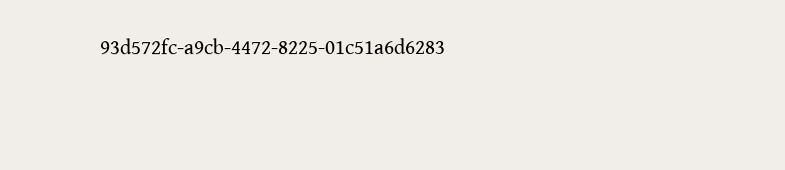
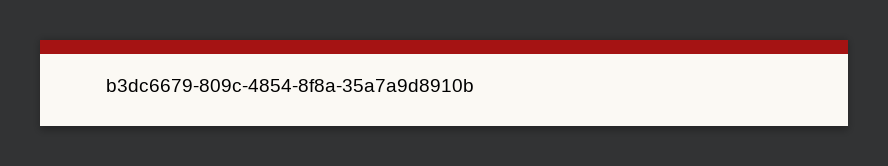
[99,37,445,55] 93d572fc-a9cb-4472-8225-01c51a6d6283 -> [106,79,474,92] b3dc6679-809c-4854-8f8a-35a7a9d8910b

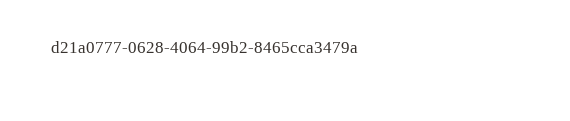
[106,79,474,92] b3dc6679-809c-4854-8f8a-35a7a9d8910b -> [51,41,358,53] d21a0777-0628-4064-99b2-8465cca3479a

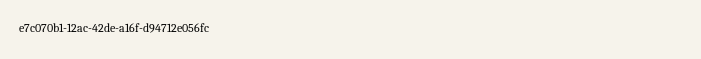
[51,41,358,53] d21a0777-0628-4064-99b2-8465cca3479a -> [19,23,209,33] e7c070b1-12ac-42de-a16f-d94712e056fc

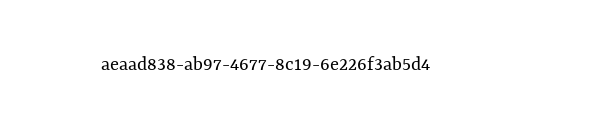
[19,23,209,33] e7c070b1-12ac-42de-a16f-d94712e056fc -> [101,56,430,70] aeaad838-ab97-4677-8c19-6e226f3ab5d4

